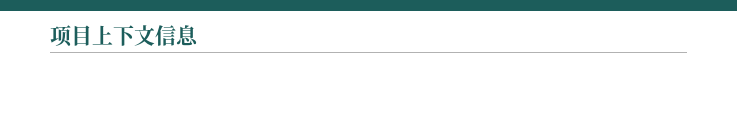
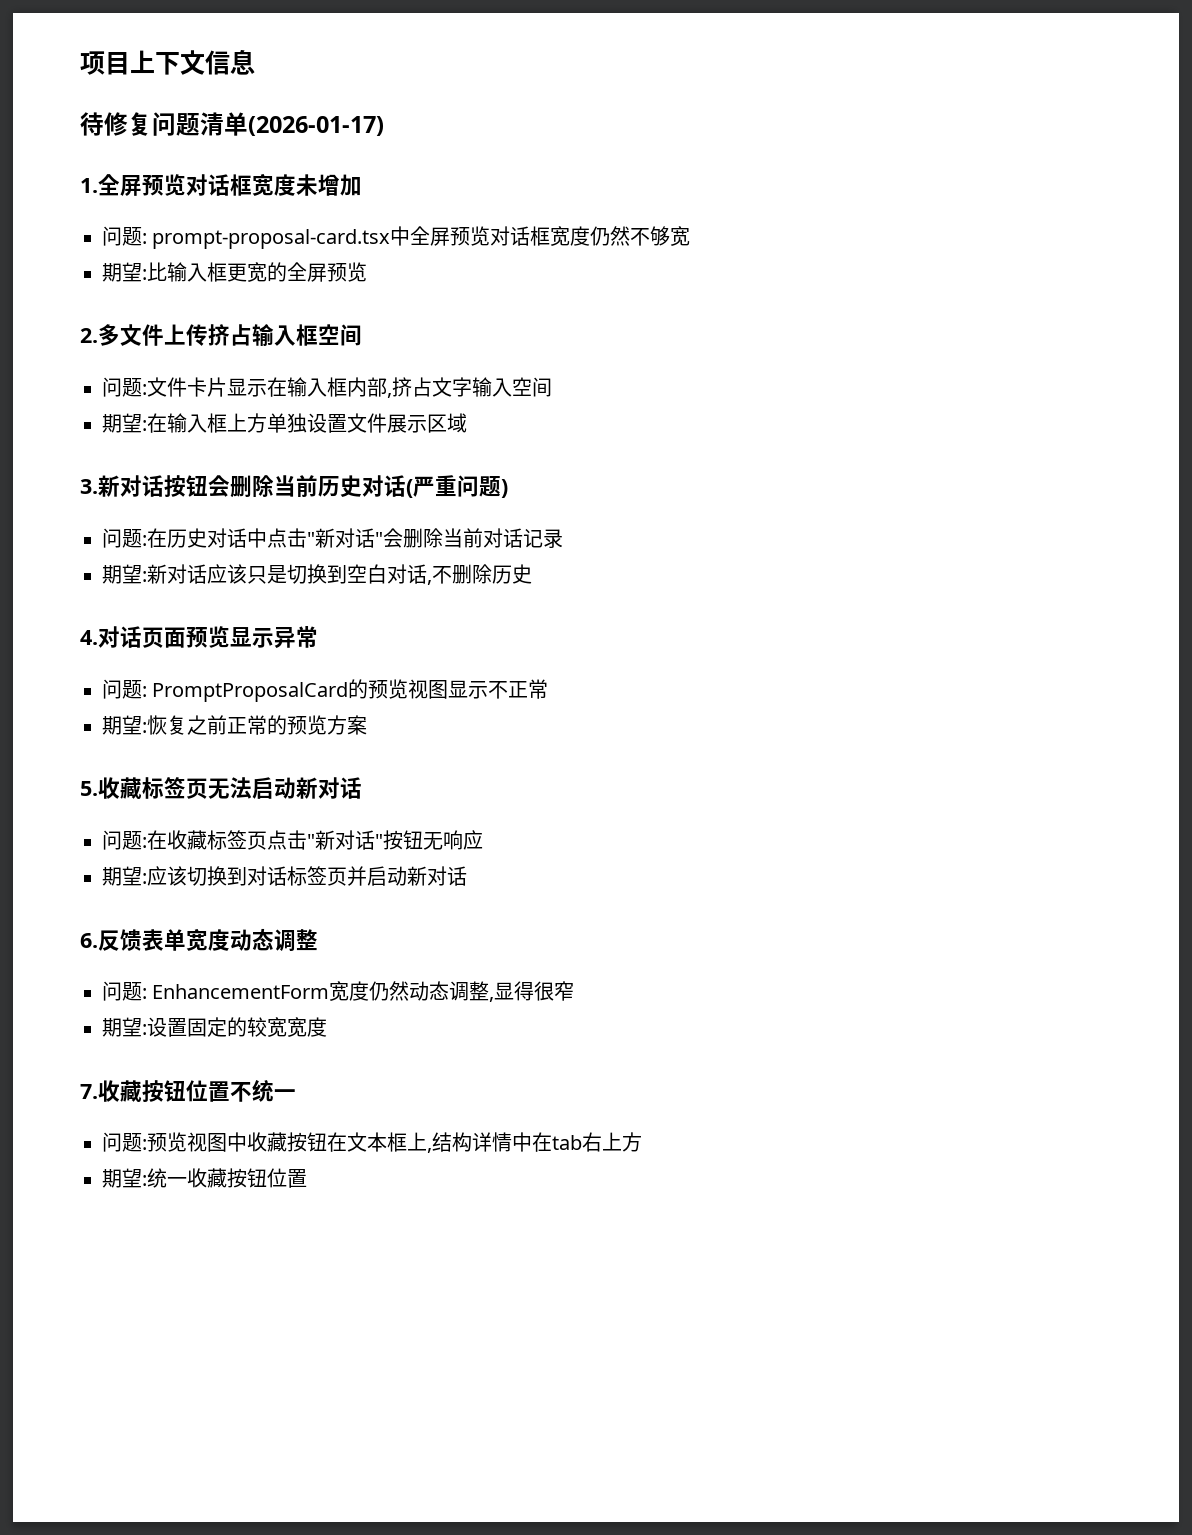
(199, 35) none -> [80,112,384,136] [80,173,362,196] [102,226,691,249] [102,262,367,282] [80,324,362,346] [102,377,552,398] [102,413,467,433] [80,475,508,498] [102,528,563,548] [102,564,532,585] [80,626,318,649] [102,679,549,702] [102,715,367,735] [80,777,362,799] [102,830,483,850] [102,866,467,886] [80,928,318,952] [102,981,575,1002] [102,1017,327,1037] [80,1079,296,1102] [102,1132,642,1153] [102,1168,307,1188] // 待修复问题清单(2026-01-17) // 1.全屏预览对话框宽度未增加 // 问题: prompt-proposal-card.tsx中全屏预览对话框宽度仍然不够宽 // 期望:比输入框更宽的全屏预览 // 2.多文件上传挤占输入框空间 // 问题:文件卡片显示在输入框内部,挤占文字输入空间 // 期望:在输入框上方单独设置文件展示区域 // 3.新对话按钮会删除当前历史对话(严重问题) // 问题:在历史对话中点击"新对话"会删除当前对话记录 // 期望:新对话应该只是切换到空白对话,不删除历史 // 4.对话页面预览显示异常 // 问题: PromptProposalCard的预览视图显示不正常 // 期望:恢复之前正常的预览方案 // 5.收藏标签页无法启动新对话 // 问题:在收藏标签页点击"新对话"按钮无响应 // 期望:应该切换到对话标签页并启动新对话 // 6.反馈表单宽度动态调整 // 问题: EnhancementForm宽度仍然动态调整,显得很窄 // 期望:设置固定的较宽宽度 // 7.收藏按钮位置不统一 // 问题:预览视图中收藏按钮在文本框上,结构详情中在tab右上方 // 期望:统一收藏按钮位置

